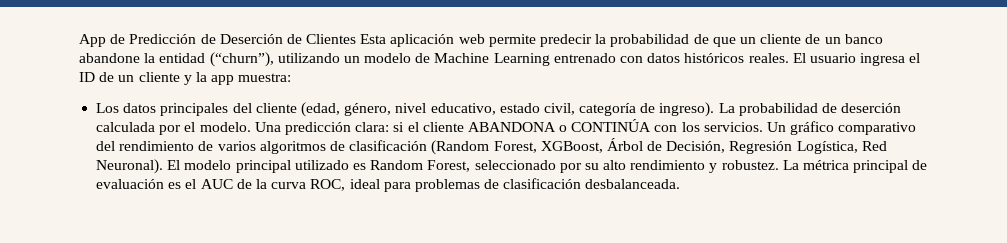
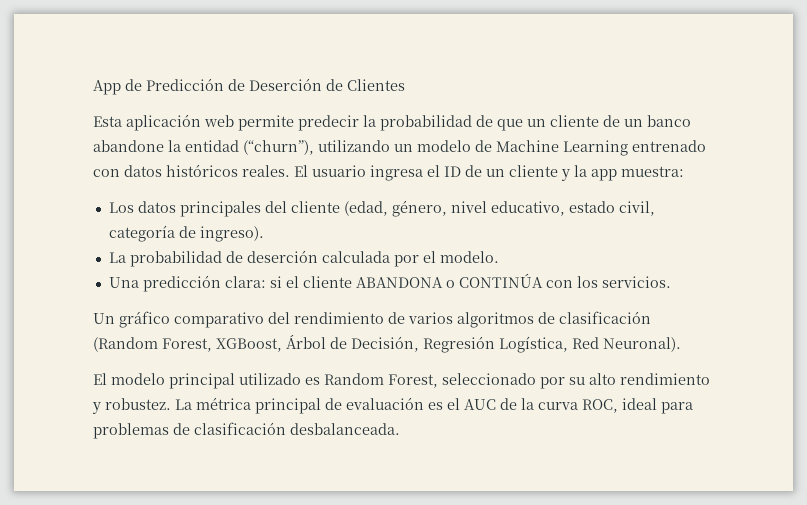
(357, 39) none -> (405, 85) //
(715, 109) none -> (264, 234) //
(251, 127) none -> (499, 257) //
(763, 127) none -> (671, 282) //
(164, 166) none -> (681, 344) //

